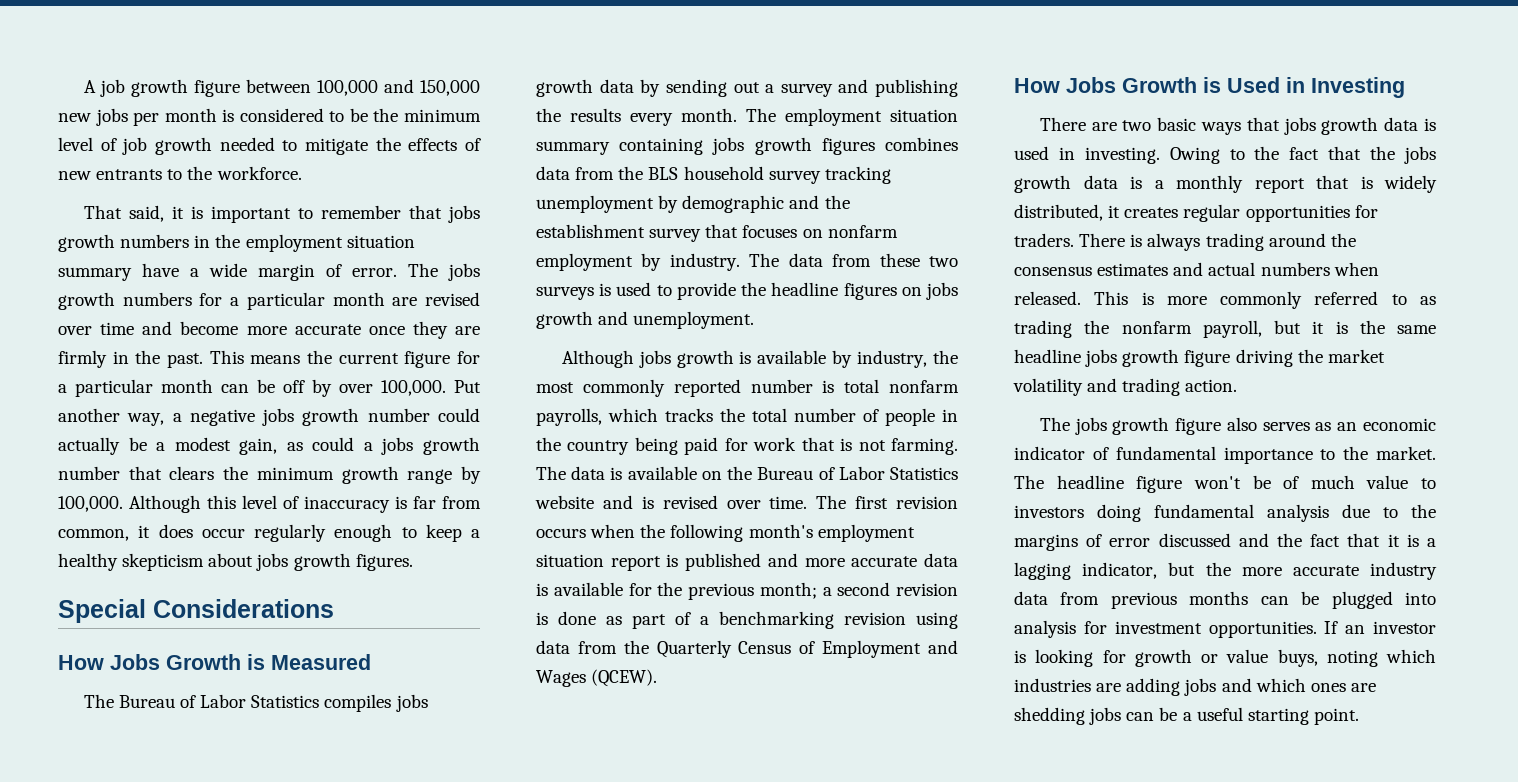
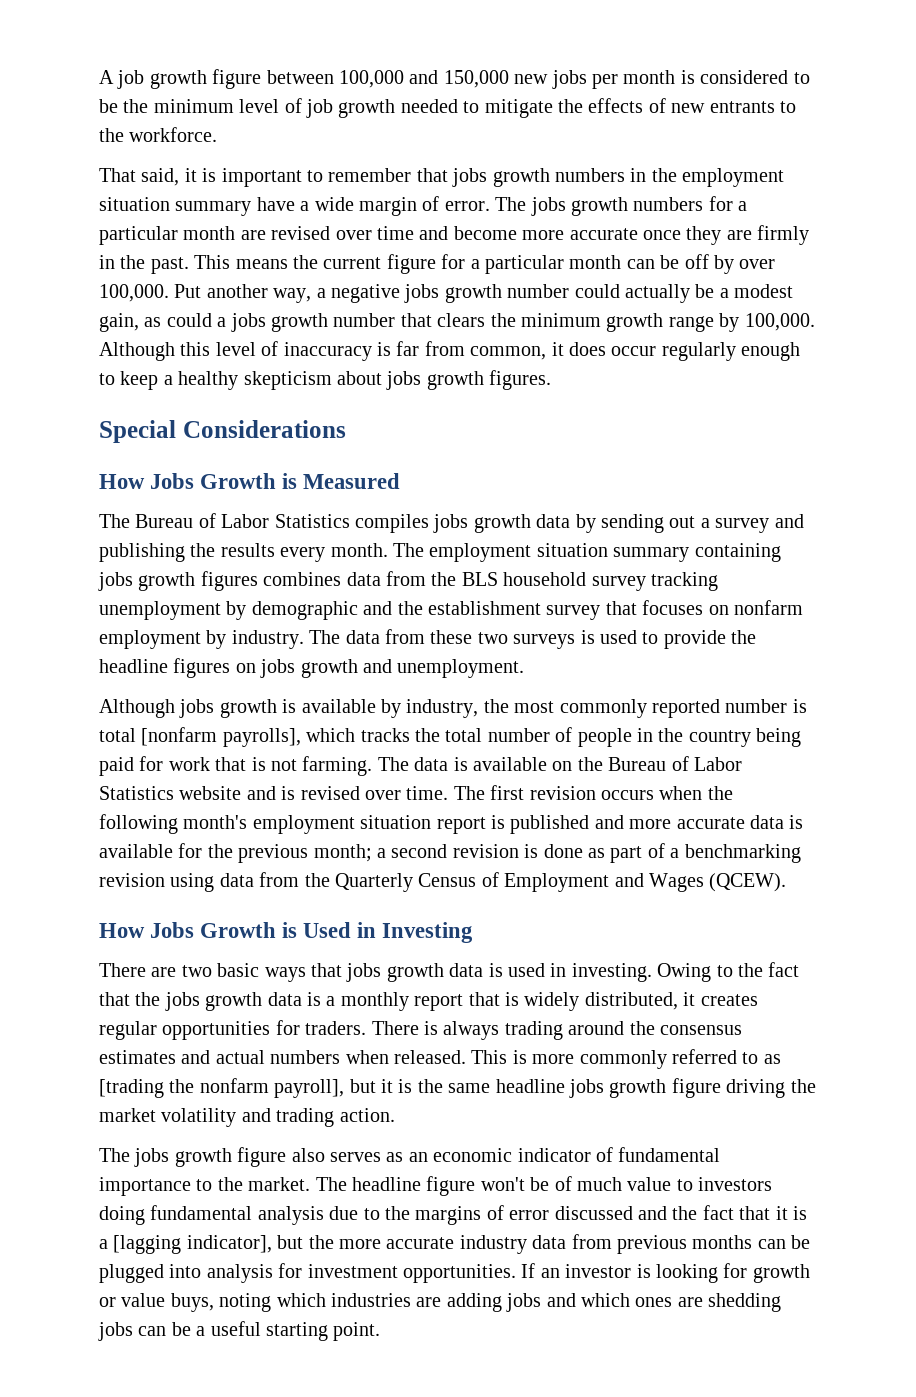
[889,380,959,393] [536,408,602,426] nonfarm payrolls, -> [141,727,301,747] [nonfarm payrolls],
[1014,320,1072,338] trading -> [99,1079,164,1098] [trading
[1202,320,1262,338] payroll, -> [274,1079,345,1098] payroll],
[1014,562,1158,580] lagging indicator, -> [113,1235,272,1254] [lagging indicator],

